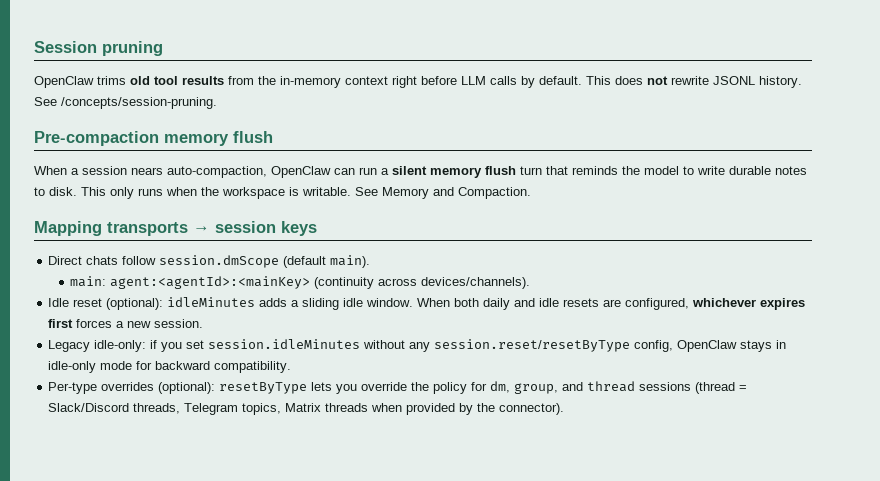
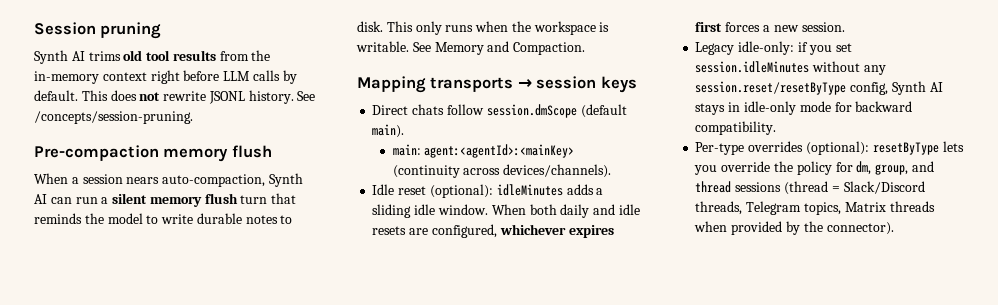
[34,76,94,88] OpenClaw -> [34,50,85,64] Synth AI
[271,166,331,178] OpenClaw -> [268,173,303,187] [34,194,47,204] Synth AI
[677,340,738,352] OpenClaw -> [891,81,943,95] Synth AI

